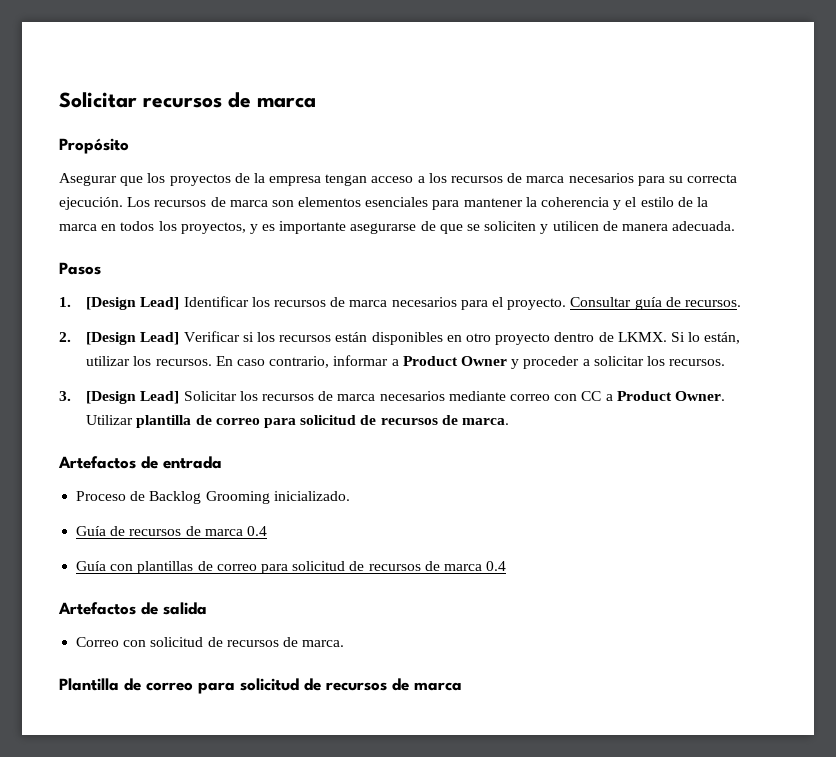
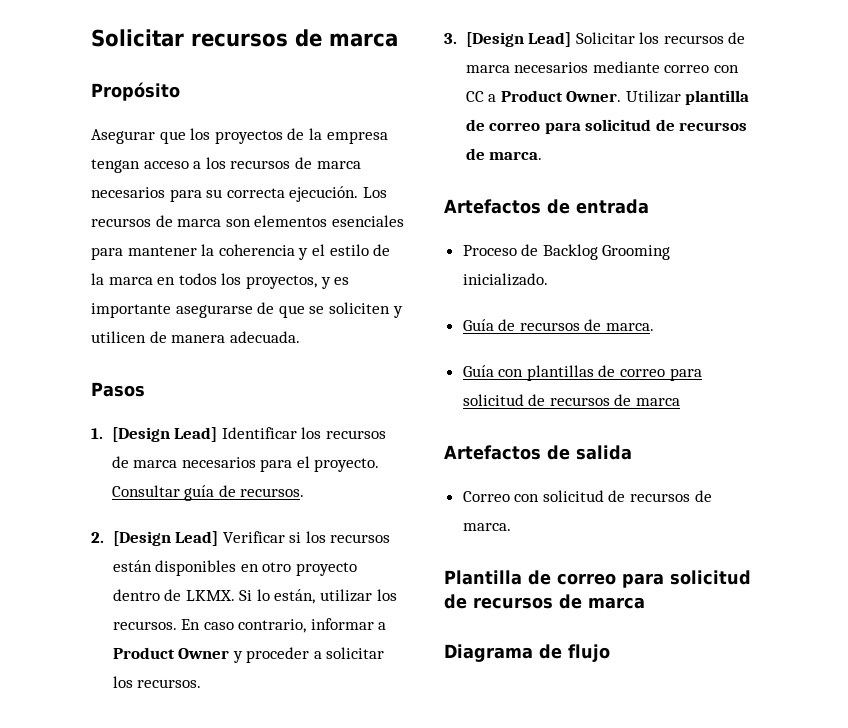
[204,526,267,536] marca 0.4 -> [606,323,655,331] marca.
[486,561,507,571] 0.4 -> (681, 402) none
(462, 686) none -> [444,644,610,662] // Diagrama de flujo

